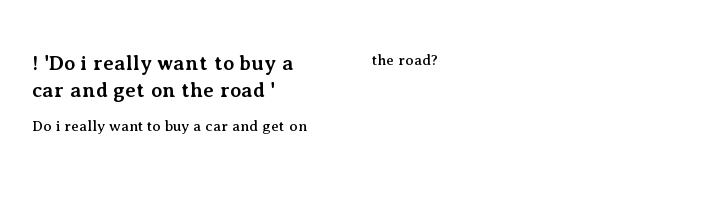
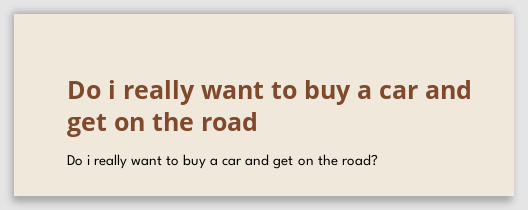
[32,55,75,70] ! 'Do -> [67,81,101,99] Do
[270,82,276,97] ' -> (258, 121) none

